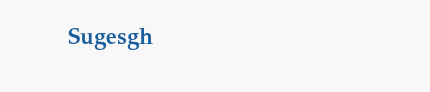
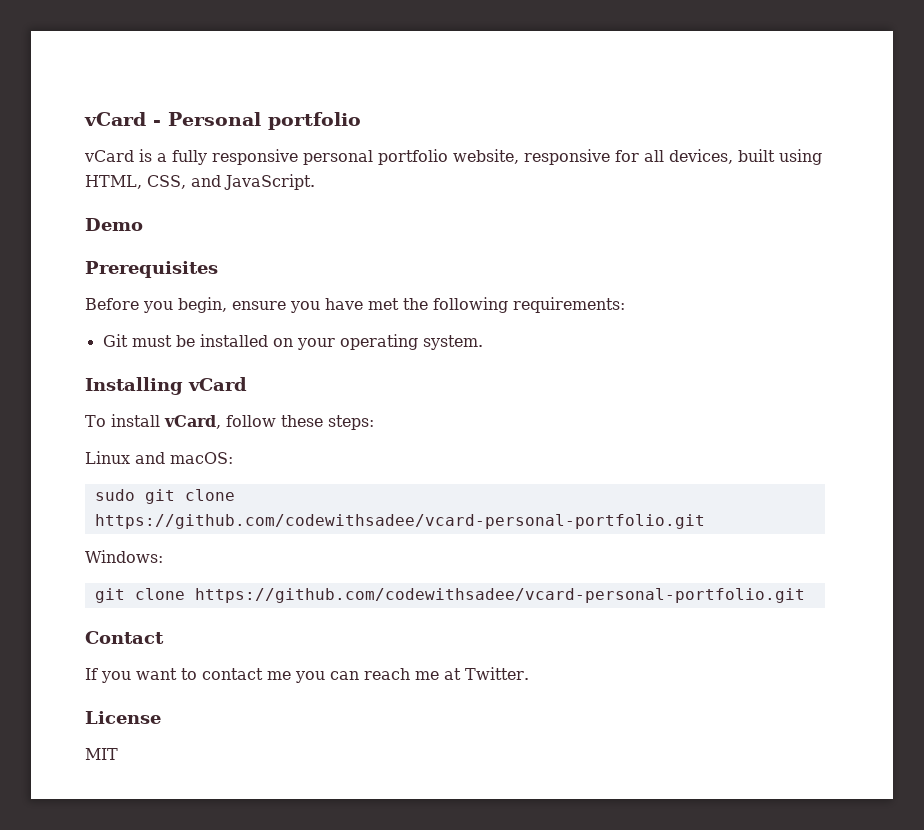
[68,27,153,50] Sugesgh -> [84,112,361,130] [84,149,822,165] [85,174,315,190] [85,218,143,231] [85,261,218,278] [85,297,625,313] [102,334,483,350] [85,377,247,395] [85,414,374,430] [85,451,233,464] [94,489,235,504] [94,514,705,529] [85,550,163,563] [94,588,805,603] [85,631,164,644] [85,667,529,683] [85,711,161,724] [85,748,118,760] vCard - Personal portfolio // vCard is a fully responsive personal portfolio website, responsive for all devices, built using HTML, CSS, and JavaScript. // Demo // Prerequisites // Before you begin, ensure you have met the following requirements: // Git must be installed on your operating system. // Installing vCard // To install vCard, follow these steps: // Linux and macOS: // sudo git clone https://github.com/codewithsadee/vcard-personal-portfolio.git // Windows: // git clone https://github.com/codewithsadee/vcard-personal-portfolio.git // Contact // If you want to contact me you can reach me at Twitter. // License // MIT

